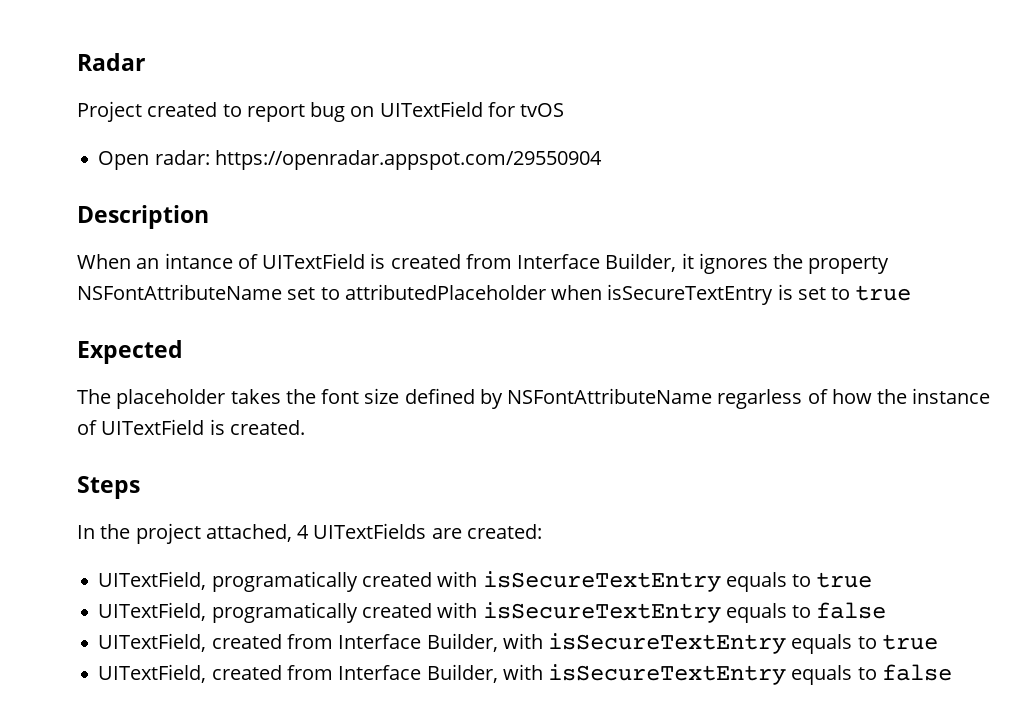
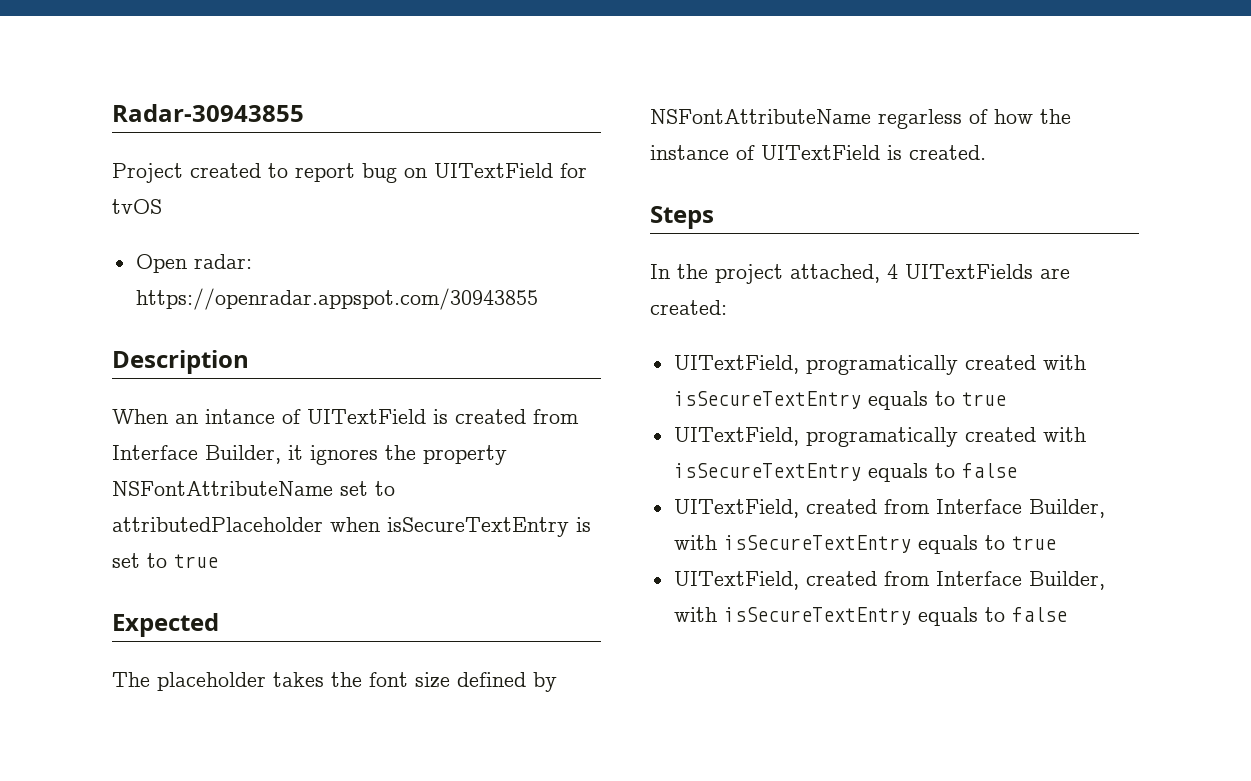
[77,53,145,71] Radar -> [112,104,304,122] Radar-30943855
[214,150,602,170] https://openradar.appspot.com/29550904 -> [135,288,538,310] https://openradar.appspot.com/30943855

